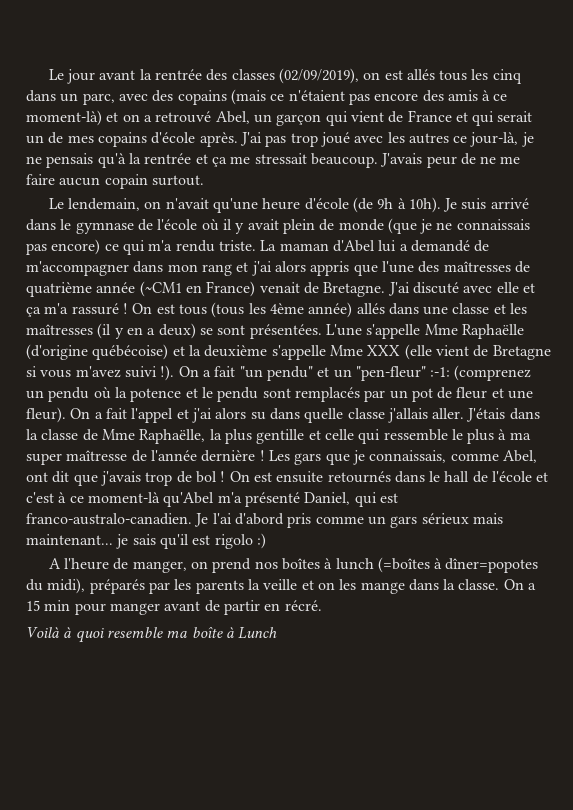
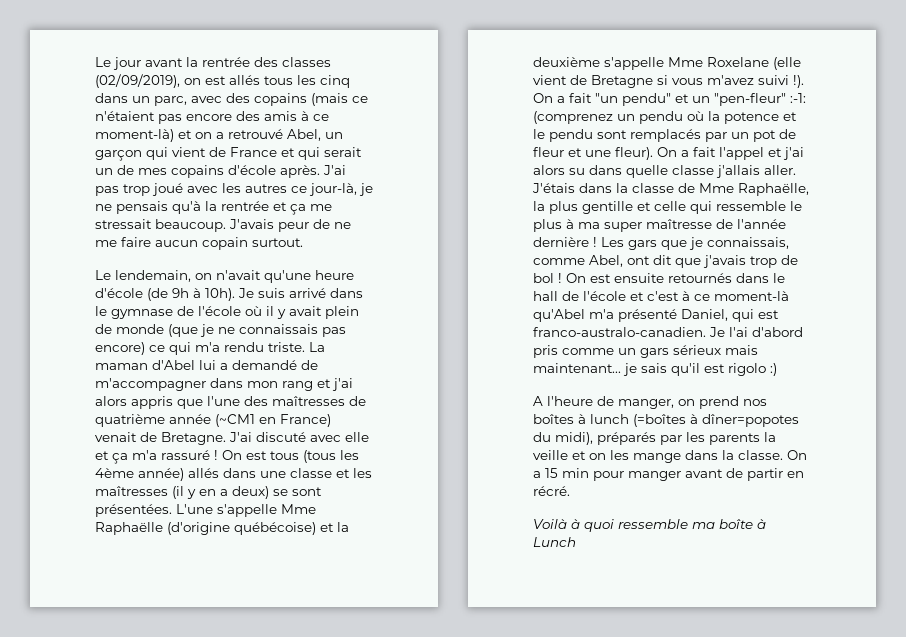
[367,345,401,356] XXX -> [707,57,769,67] Roxelane
[106,627,163,638] resemble -> [618,519,688,529] ressemble

